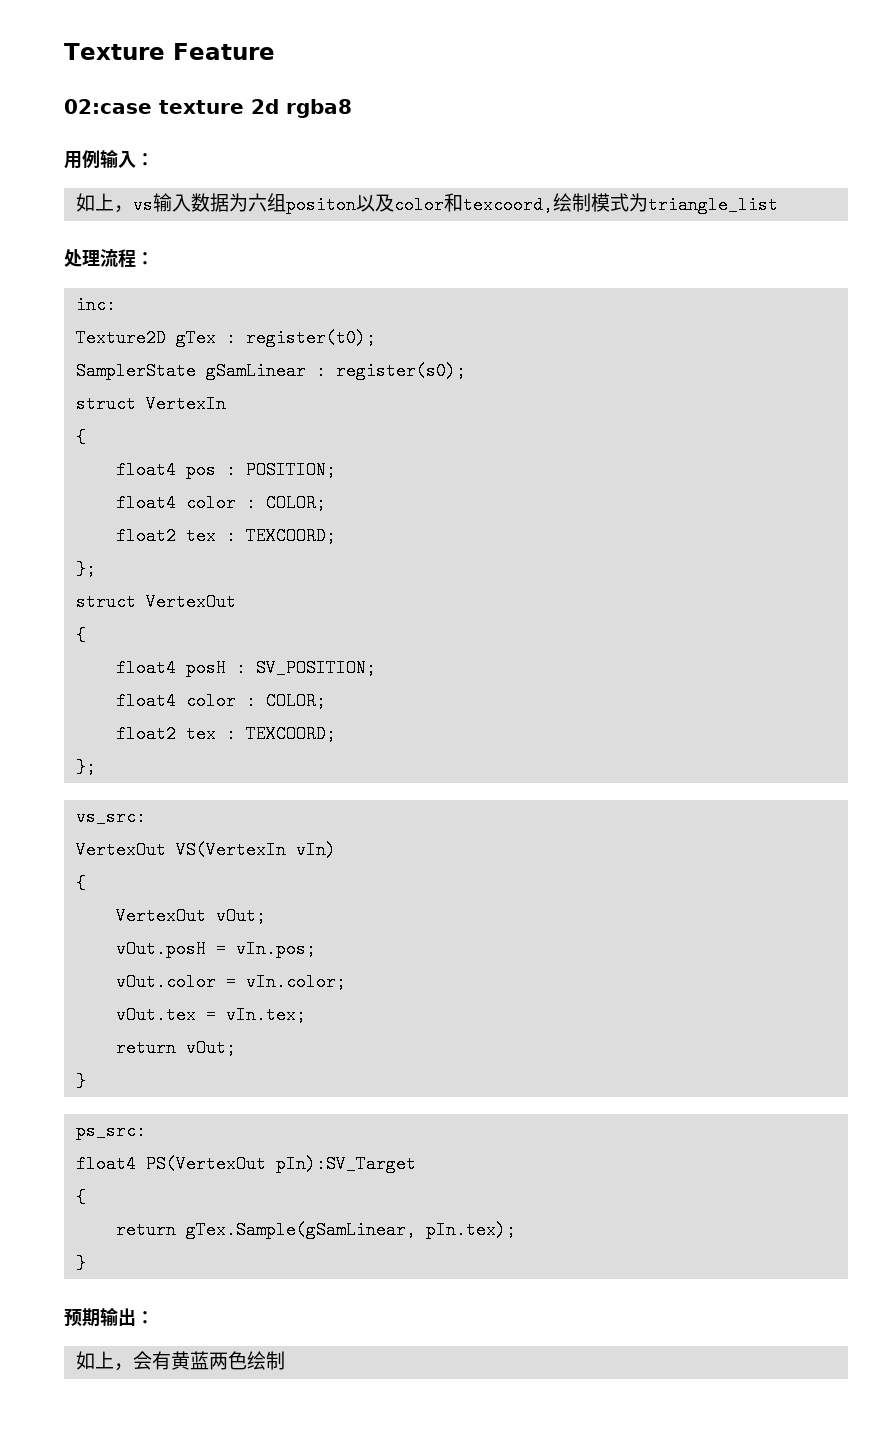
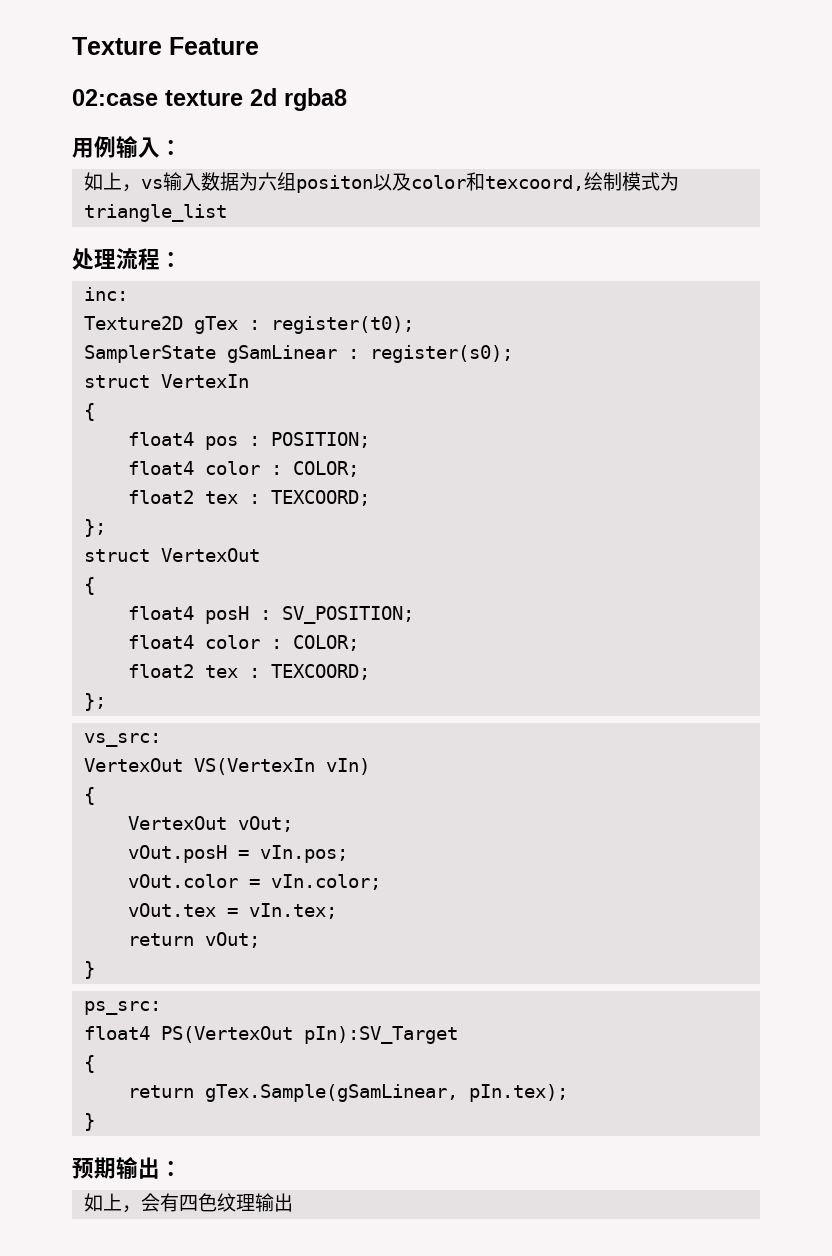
[171,1351,285,1370] 黄蓝两色绘制 -> [179,1193,293,1212] 四色纹理输出

